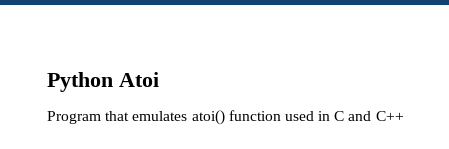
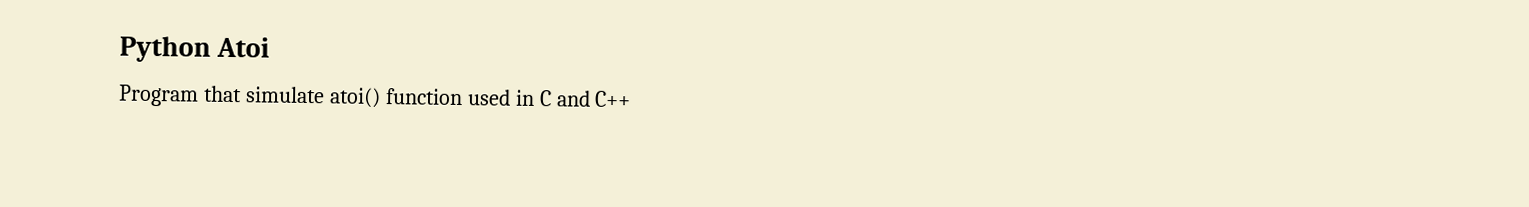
[132,111,188,121] emulates -> [244,86,325,104] simulate

